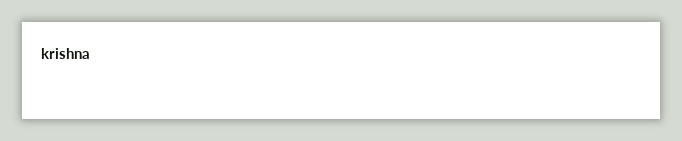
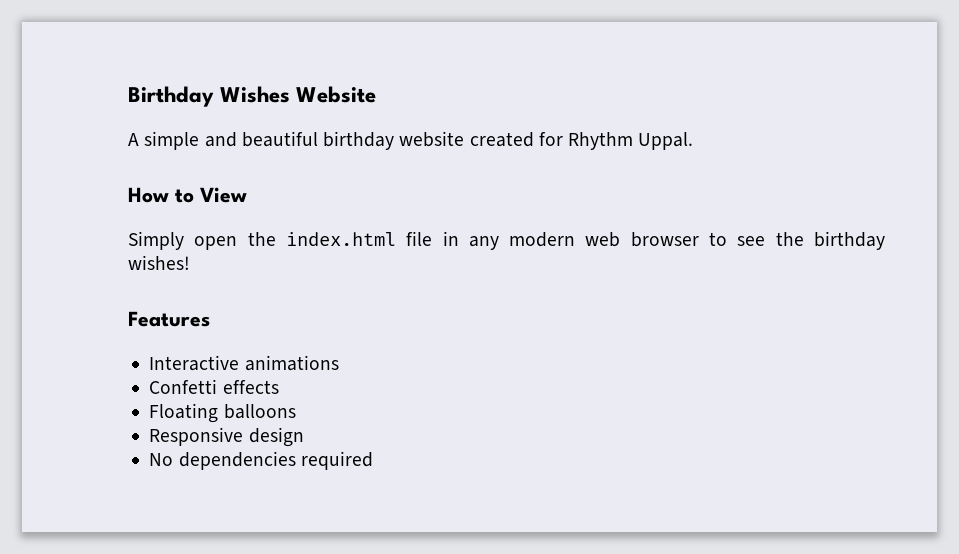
[41,48,90,59] krishna -> [128,86,377,107] [128,131,694,150] [128,187,247,203] [128,231,885,250] [128,255,190,270] [128,311,210,327] [149,355,339,371] [149,379,279,394] [149,403,296,423] [149,427,304,447] [149,451,373,470] Birthday Wishes Website // A simple and beautiful birthday website created for Rhythm Uppal. // How to View // Simply open the index.html file in any modern web browser to see the birthday wishes! // Features // Interactive animations // Confetti effects // Floating balloons // Responsive design // No dependencies required

